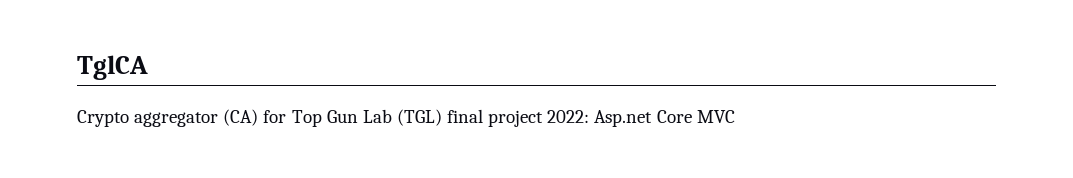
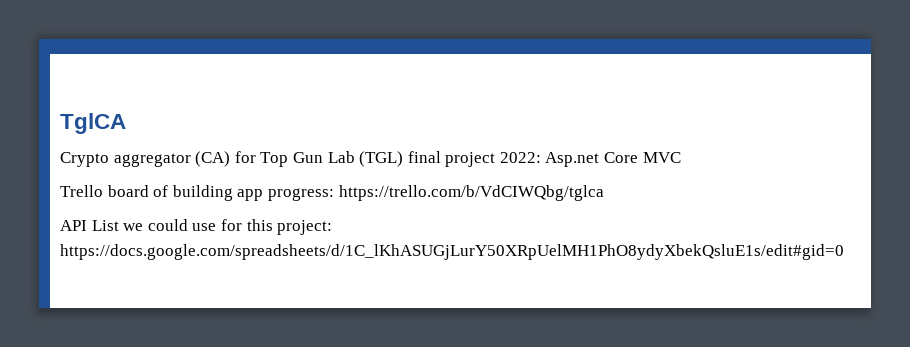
(735, 116) none -> [60,185,604,201] [60,219,333,235] [60,244,844,260] // Trello board of building app progress: https://trello.com/b/VdCIWQbg/tglca // API List we could use for this project: https://docs.google.com/spreadsheets/d/1C_lKhASUGjLurY50XRpUelMH1PhO8ydyXbekQsluE1s/edit#gid=0

